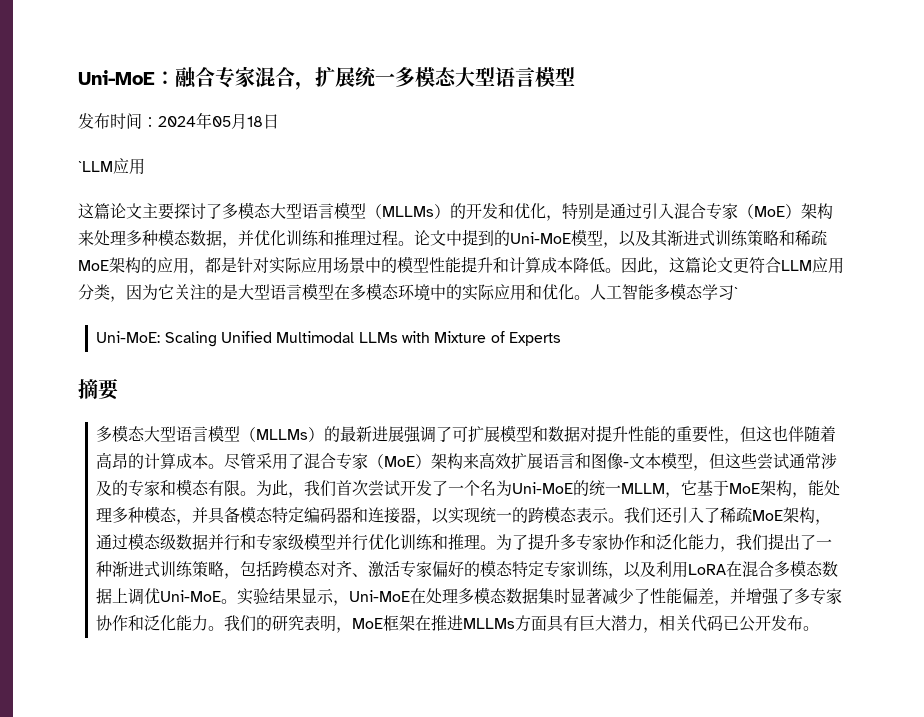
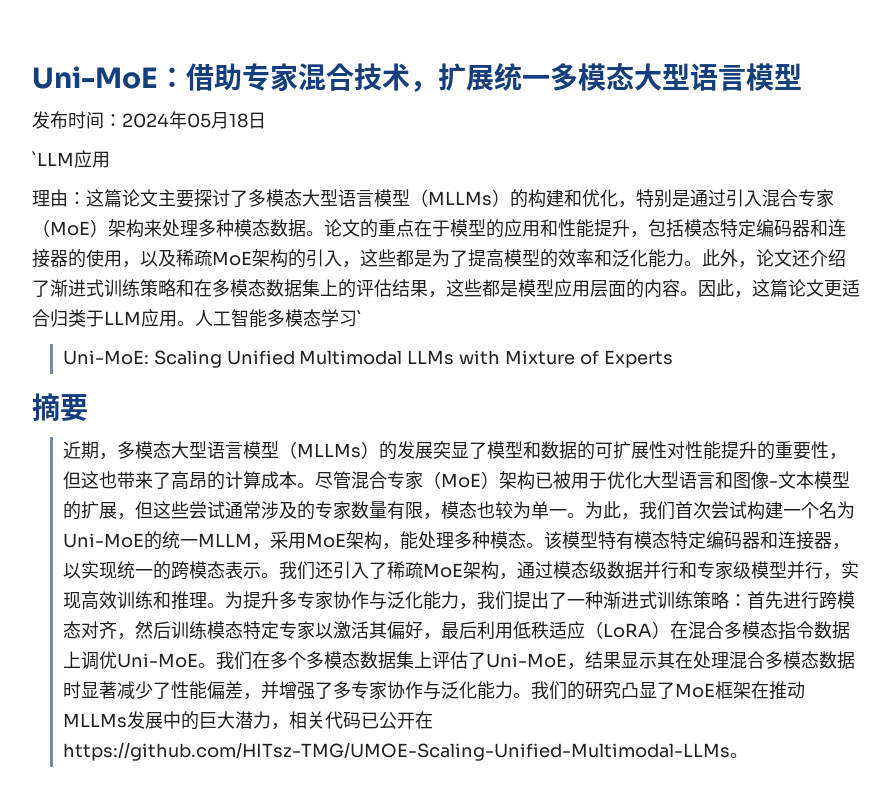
[175,67,215,89] 融合 -> [186,63,242,91] 借助
(295, 77) none -> [354,63,410,91] 技术
(145, 166) none -> [32,189,86,207] 理由：
[466,203,498,219] 开发 -> [528,189,564,208] 构建
[222,229,828,248] [78,256,605,275] ，并优化训练和推理过程。论文中提到的Uni-MoE模型，以及其渐进式训练策略和稀疏MoE架构的应用，都是针对实际应用场景中的模型性能提升和计算成本降低 -> [306,219,846,238] [32,249,846,268] [32,279,680,298] 。论文的重点在于模型的应用和性能提升，包括模态特定编码器和连接器的使用，以及稀疏MoE架构的引入，这些都是为了提高模型的效率和泛化能力。此外，论文还介绍了渐进式训练策略和在多模态数据集上的评估结果，这些都是模型应用层面的内容
[749,257,844,274] [78,283,574,302] 符合LLM应用分类，因为它关注的是大型语言模型在多模态环境中的实际应用和优化 -> [842,279,860,297] [32,309,177,327] 适合归类于LLM应用
[96,425,661,443] 多模态大型语言模型（MLLMs）的最新进展强调了可扩展模型和数据对提升性能 -> [62,441,757,460] 近期，多模态大型语言模型（MLLMs）的发展突显了模型和数据的可扩展性对性能提升
[788,426,837,442] 伴随着 -> [116,471,171,489] 带来了
[256,452,544,470] 采用了混合专家（MoE）架构来高效扩展 -> [350,471,679,490] 混合专家（MoE）架构已被用于优化大型
(694, 461) none -> [62,501,117,520] 的扩展
[160,479,241,496] 和模态有限 -> [350,501,567,520] 数量有限，模态也较为单一
[400,480,449,496] 开发了 -> [746,501,783,520] 构建
[681,480,730,496] 它基于 -> [269,531,306,549] 采用
[176,507,241,525] ，并具备 -> [525,531,634,550] 。该模型特有
[368,534,401,550] 优化 -> [822,561,859,580] [62,591,117,610] ，实现高效
[512,534,529,550] 了 -> (243, 600) none
[640,534,657,550] 和 -> [368,591,387,610] 与
[224,560,839,579] [96,587,555,606] ，包括跨模态对齐、激活专家偏好的模态特定专家训练，以及利用LoRA在混合多模态数据上调优Uni-MoE。实验结果显示，Uni-MoE在处理多模态数据集 -> [728,591,855,610] [62,621,850,640] [62,651,855,670] ：首先进行跨模态对齐，然后训练模态特定专家以激活其偏好，最后利用低秩适应（LoRA）在混合多模态指令数据上调优Uni-MoE。我们在多个多模态数据集上评估了Uni-MoE，结果显示其在处理混合多模态数据
[128,615,145,631] 和 -> [422,681,441,700] 与
[304,615,353,633] 表明， -> [620,682,675,699] 凸显了
[447,615,580,632] 进MLLMs方面具有 -> [786,681,805,699] [62,711,199,730] 动MLLMs发展中的
[771,615,804,631] 发布 -> [414,711,433,729] [62,742,730,761] 在https://github.com/HITsz-TMG/UMOE-Scaling-Unified-Multimodal-LLMs

